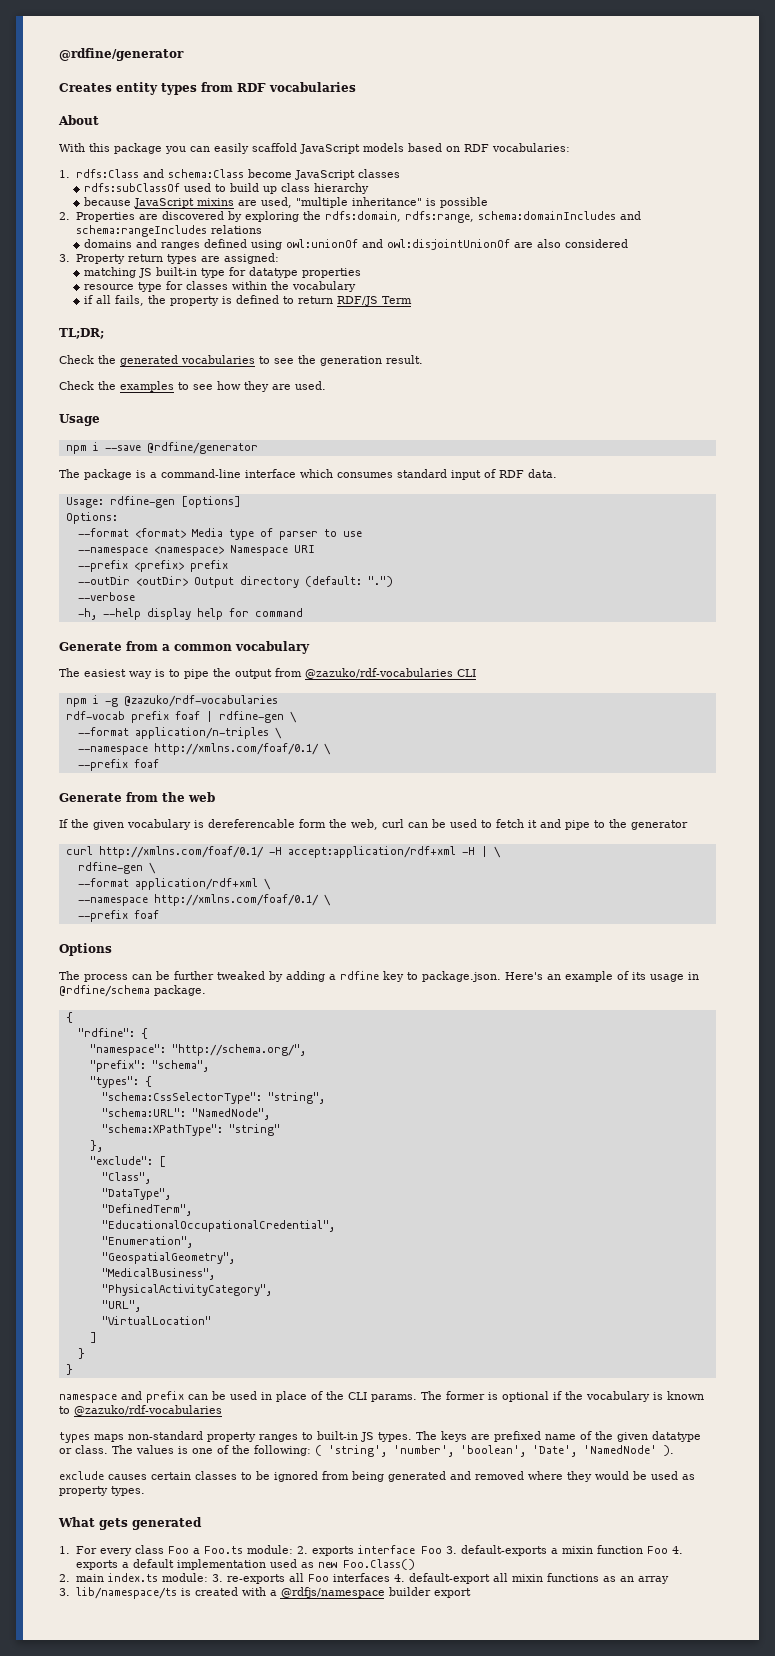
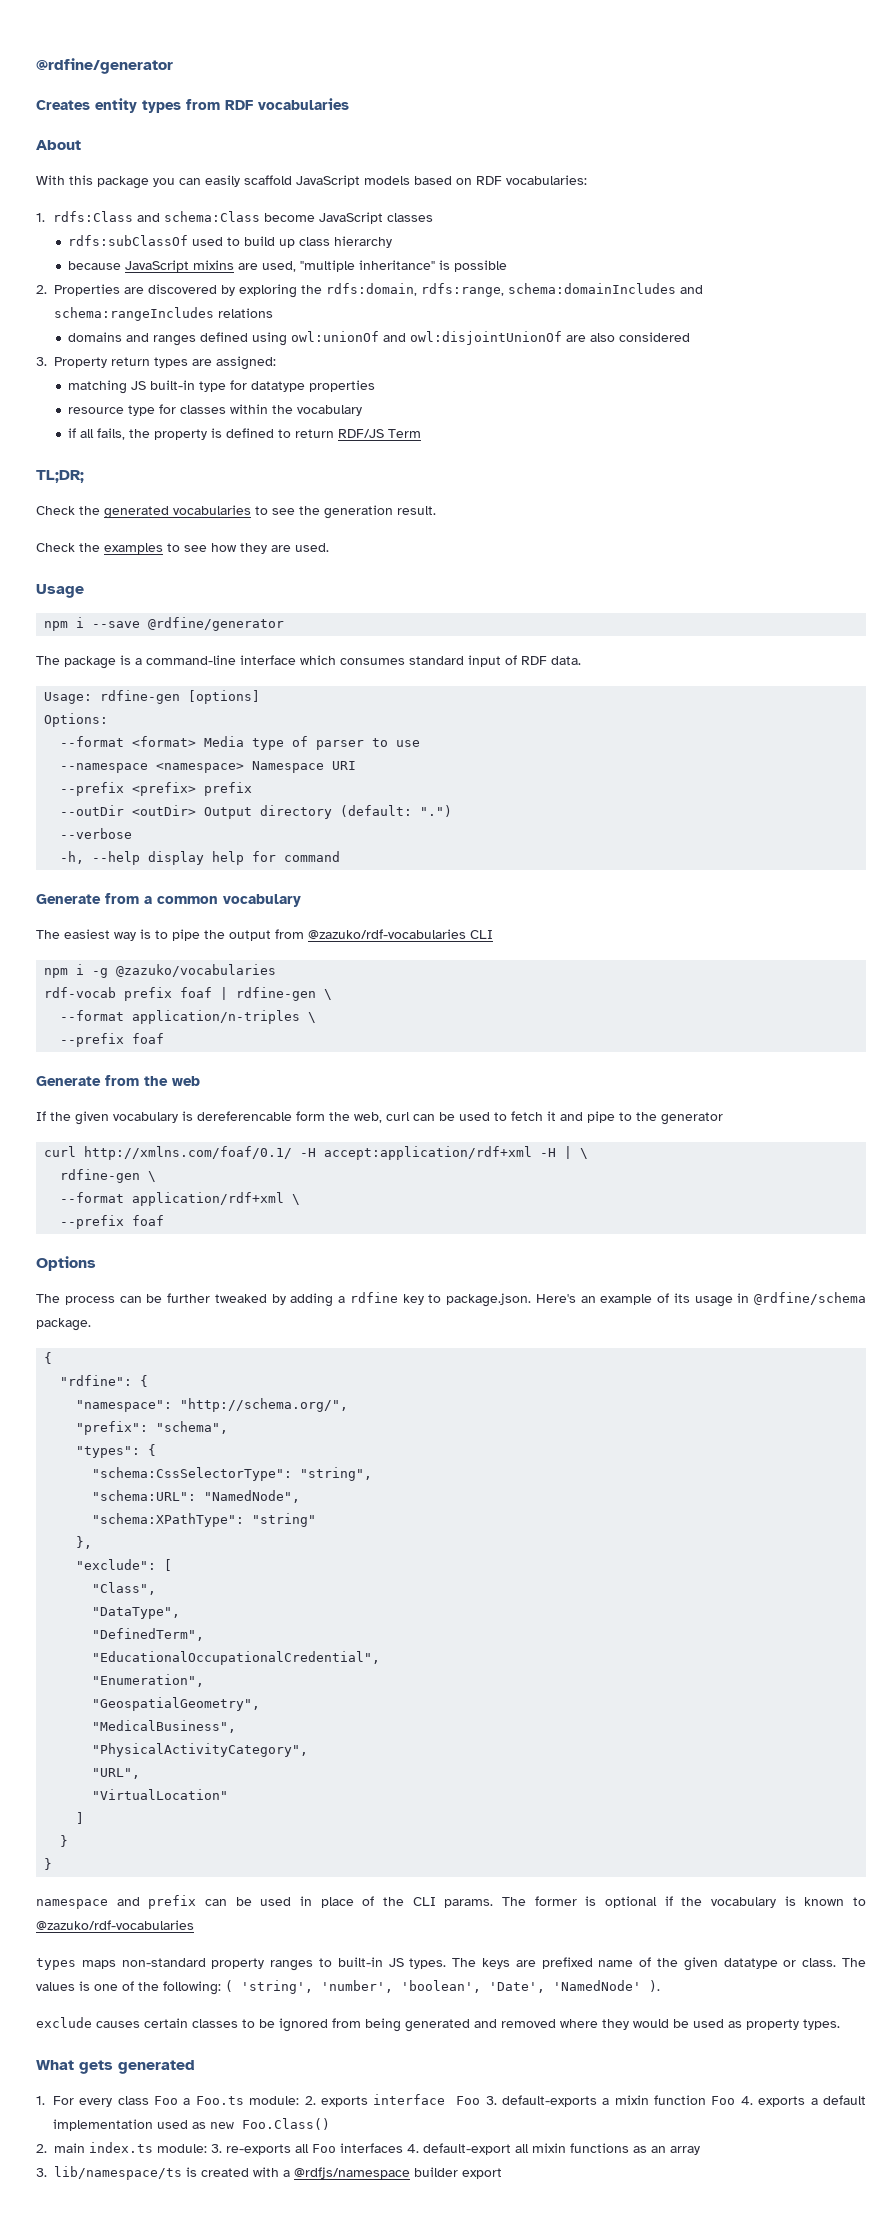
[123,695,278,707] @zazuko/rdf-vocabularies -> [116,964,277,977] @zazuko/vocabularies
[77,743,331,755] // --namespace http://xmlns.com/foaf/0.1/ \ -> (317, 1017) none
[77,894,331,906] // --namespace http://xmlns.com/foaf/0.1/ \ -> (301, 1199) none

